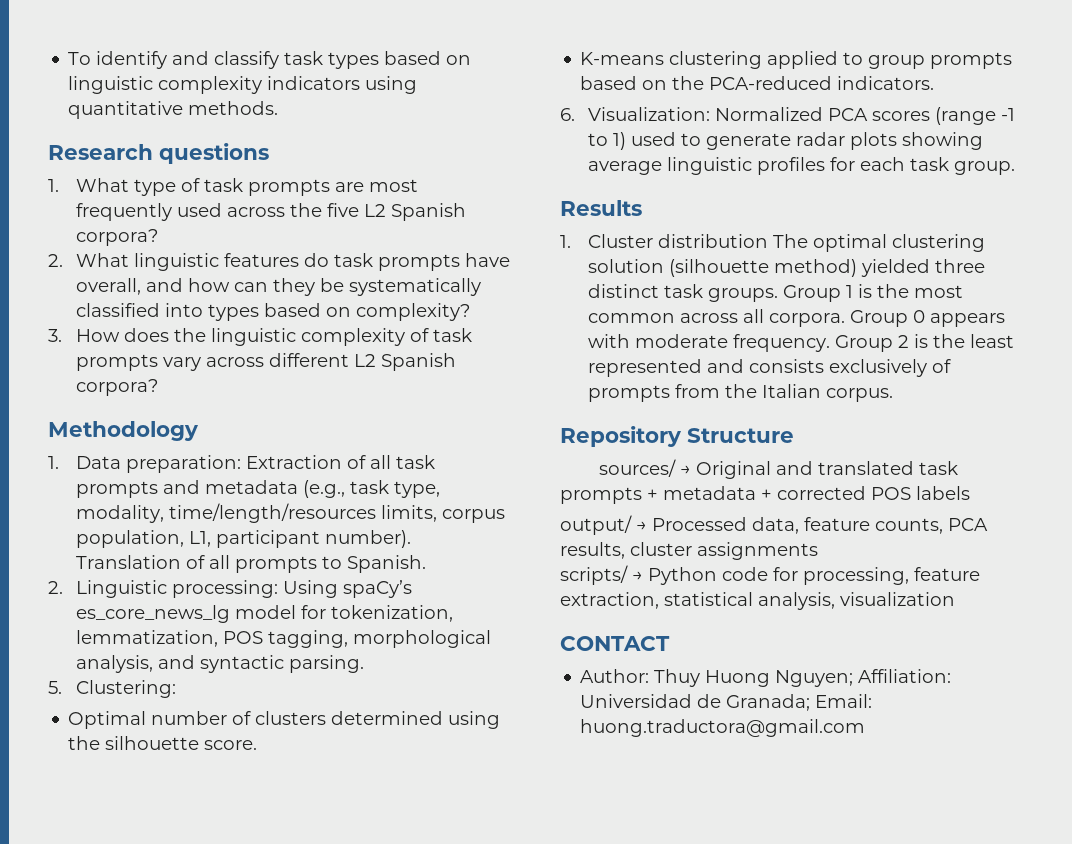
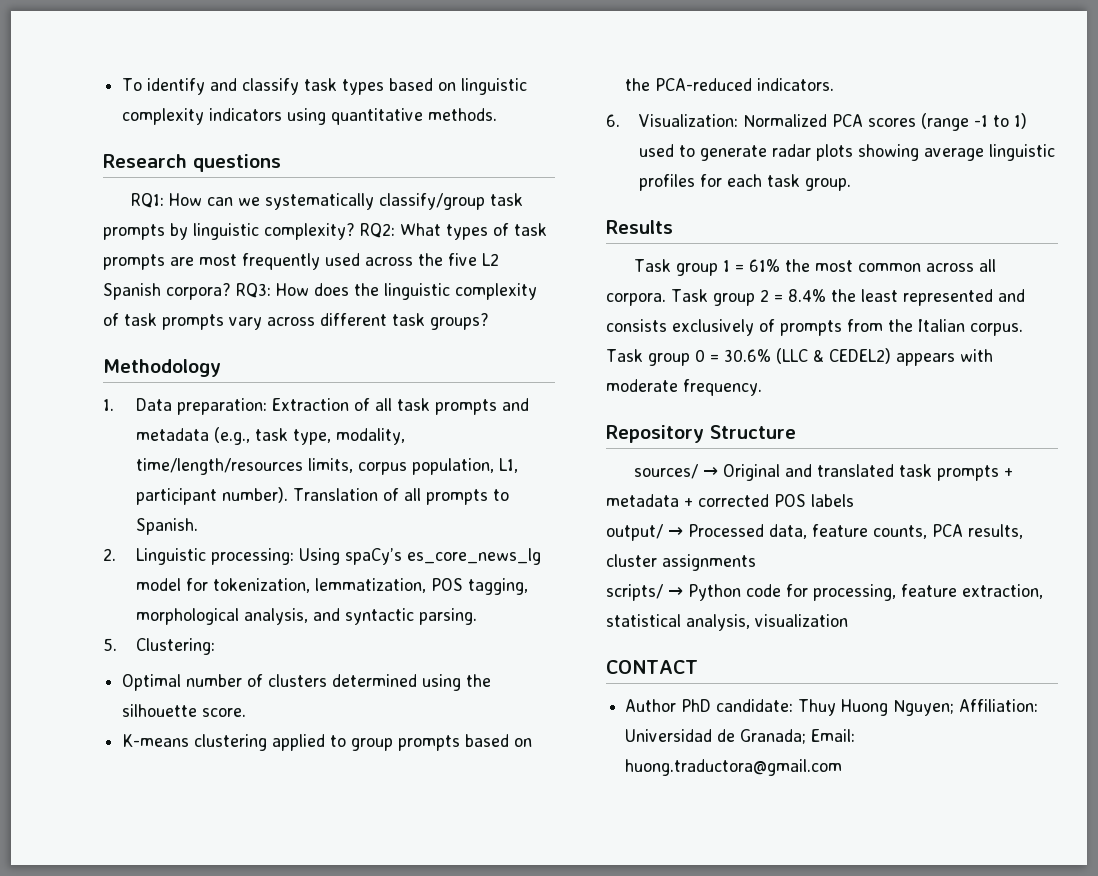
[48,178,176,196] 1. What type -> [131,193,524,210] [103,223,488,240] RQ1: How can we systematically classify/group task prompts by linguistic complexity? RQ2: What types
[48,253,510,271] [75,278,481,296] [75,303,470,321] [48,329,62,342] // 2. What linguistic features do task prompts have overall, and how can they be systematically classified into types based on complexity? // 3. -> [236,283,271,298] RQ3:
[353,353,456,371] [75,379,158,396] L2 Spanish corpora? -> [392,313,489,330] task groups?
[560,234,985,252] [587,259,985,277] [587,284,872,302] 1. Cluster distribution The optimal clustering solution (silhouette method) yielded three distinct task groups. Group 1 is -> [634,259,781,276] Task group 1 = 61%
[849,310,1005,327] [587,334,928,352] Group 0 appears with moderate frequency. Group 2 is -> [671,289,826,306] Task group 2 = 8.4%
(893, 395) none -> [606,348,993,366] [606,379,762,396] Task group 0 = 30.6% (LLC & CEDEL2) appears with moderate frequency.
[580,669,650,683] Author: -> [625,699,794,712] Author PhD candidate:

